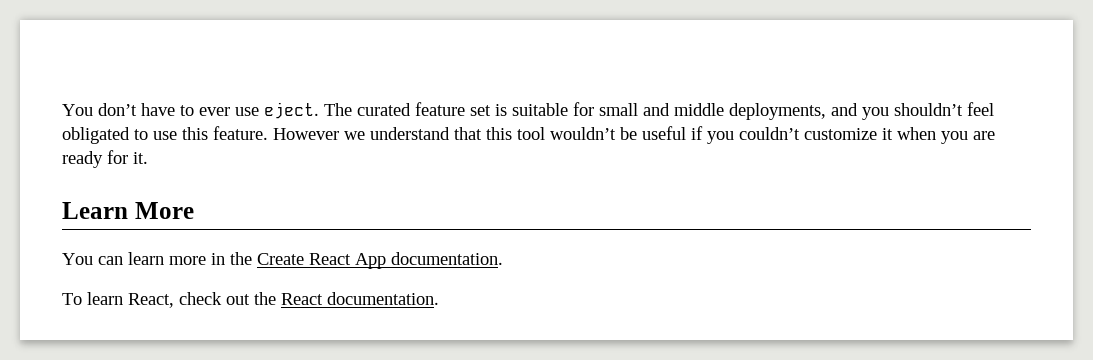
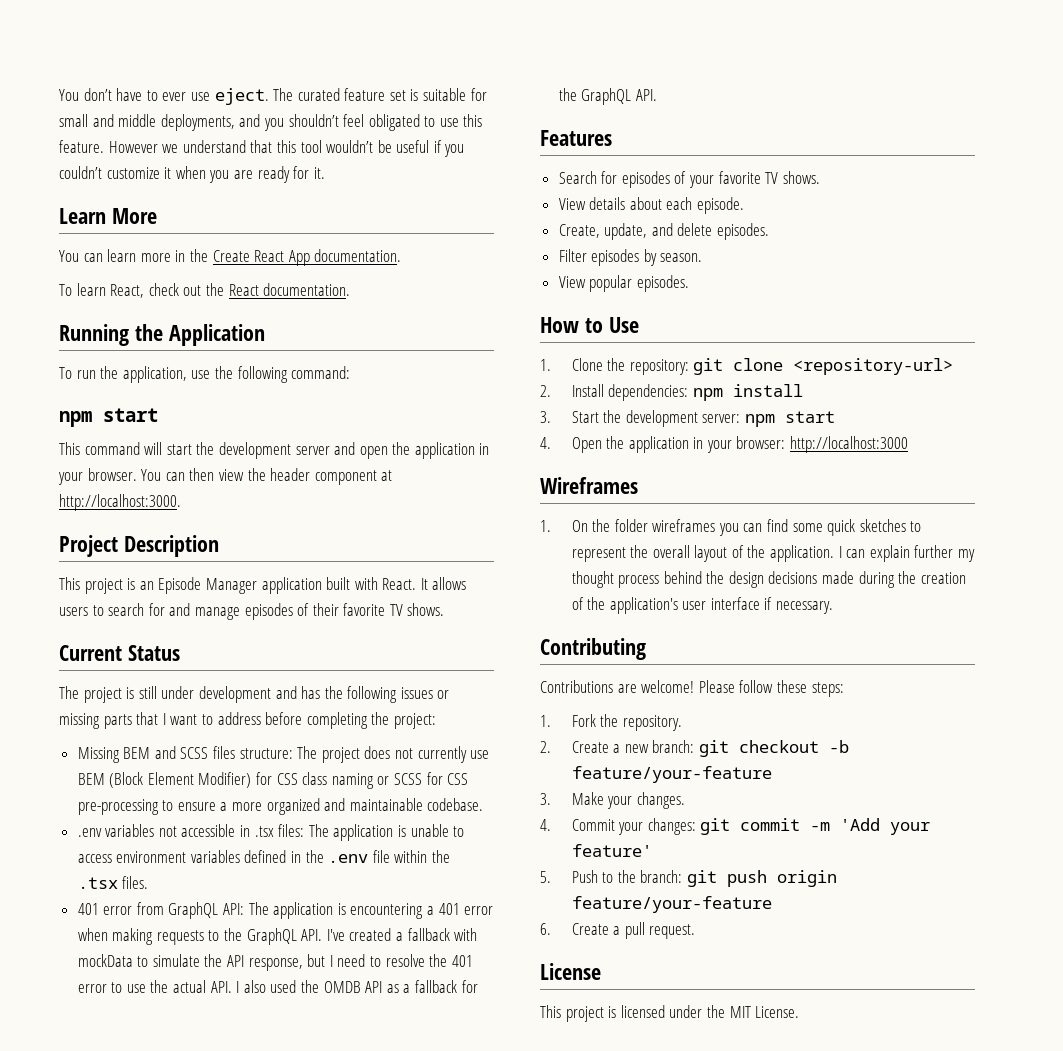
(439, 298) none -> [59,324,265,346] [59,366,351,383] [59,408,158,427] [59,442,490,459] [58,468,393,485] [59,494,181,511] [59,535,219,557] [59,577,467,594] [59,603,445,620] [59,645,180,661] [59,686,450,703] [59,712,436,729] [77,746,490,763] [77,772,469,789] [77,798,484,815] [77,824,465,841] [77,850,451,863] [77,876,149,889] [77,902,494,919] [77,928,478,945] [77,954,473,971] [77,980,478,993] [558,88,657,105] [540,130,612,146] [558,171,820,188] [558,197,745,214] [558,223,770,240] [558,249,703,266] [558,275,689,292] [540,317,639,333] [540,358,954,375] [540,384,803,401] [540,410,835,427] [540,436,909,453] [540,477,638,494] [540,519,922,536] [571,545,976,562] [571,571,966,588] [571,597,834,614] [540,638,646,660] [540,680,844,697] [540,714,682,731] [540,740,849,757] [571,766,772,783] [540,792,685,809] [540,818,931,835] [571,844,652,857] [540,870,837,887] [571,896,772,913] [540,922,696,939] [540,963,601,980] [540,1005,800,1022] // Running the Application // To run the application, use the following command: // npm start // This command will start the development server and open the application in your browser. You can then view the header component at http://localhost:3000. // Project Description // This project is an Episode Manager application built with React. It allows users to search for and manage episodes of their favorite TV shows. // Current Status // The project is still under development and has the following issues or missing parts that I want to address before completing the project: // Missing BEM and SCSS files structure: The project does not currently use BEM (Block Element Modifier) for CSS class naming or SCSS for CSS pre-processing to ensure a more organized and maintainable codebase. // .env variables not accessible in .tsx files: The application is unable to access environment variables defined in the .env file within the .tsx files. // 401 error from GraphQL API: The application is encountering a 401 error when making requests to the GraphQL API. I've created a fallback with mockData to simulate the API response, but I need to resolve the 401 error to use the actual API. I also used the OMDB API as a fallback for the GraphQL API. // Features // Search for episodes of your favorite TV shows. // View details about each episode. // Create, update, and delete episodes. // Filter episodes by season. // View popular episodes. // How to Use // 1. Clone the repository: git clone <repository-url> // 2. Install dependencies: npm install // 3. Start the development server: npm start // 4. Open the application in your browser: http://localhost:3000 // Wireframes // 1. On the folder wireframes you can find some quick sketches to represent the overall layout of the application. I can explain further my thought process behind the design decisions made during the creation of the application's user interface if necessary. // Contributing // Contributions are welcome! Please follow these steps: // 1. Fork the repository. // 2. Create a new branch: git checkout -b feature/your-feature // 3. Make your changes. // 4. Commit your changes: git commit -m 'Add your feature' // 5. Push to the branch: git push origin feature/your-feature // 6. Create a pull request. // License // This project is licensed under the MIT License.

